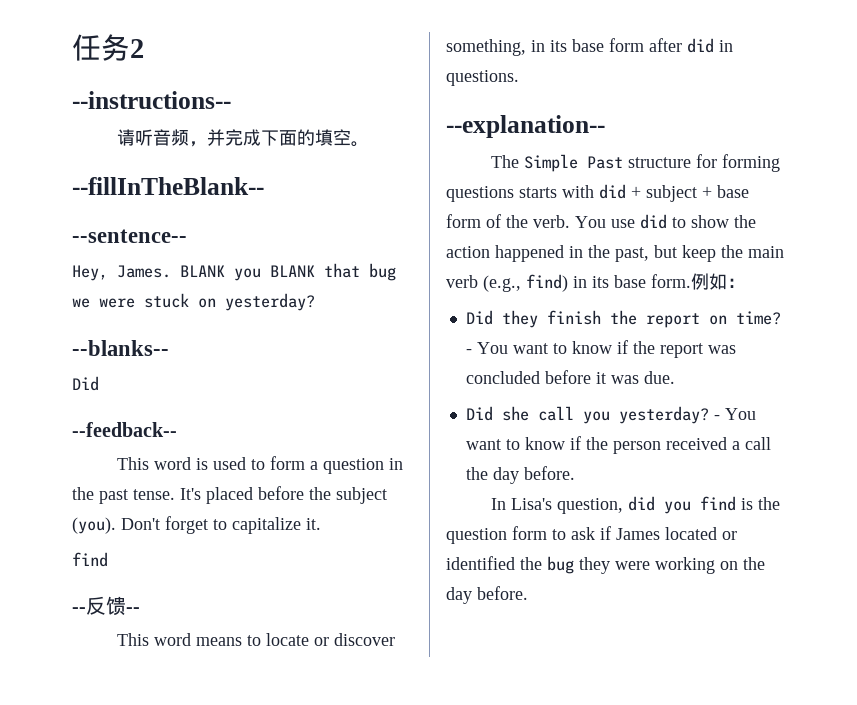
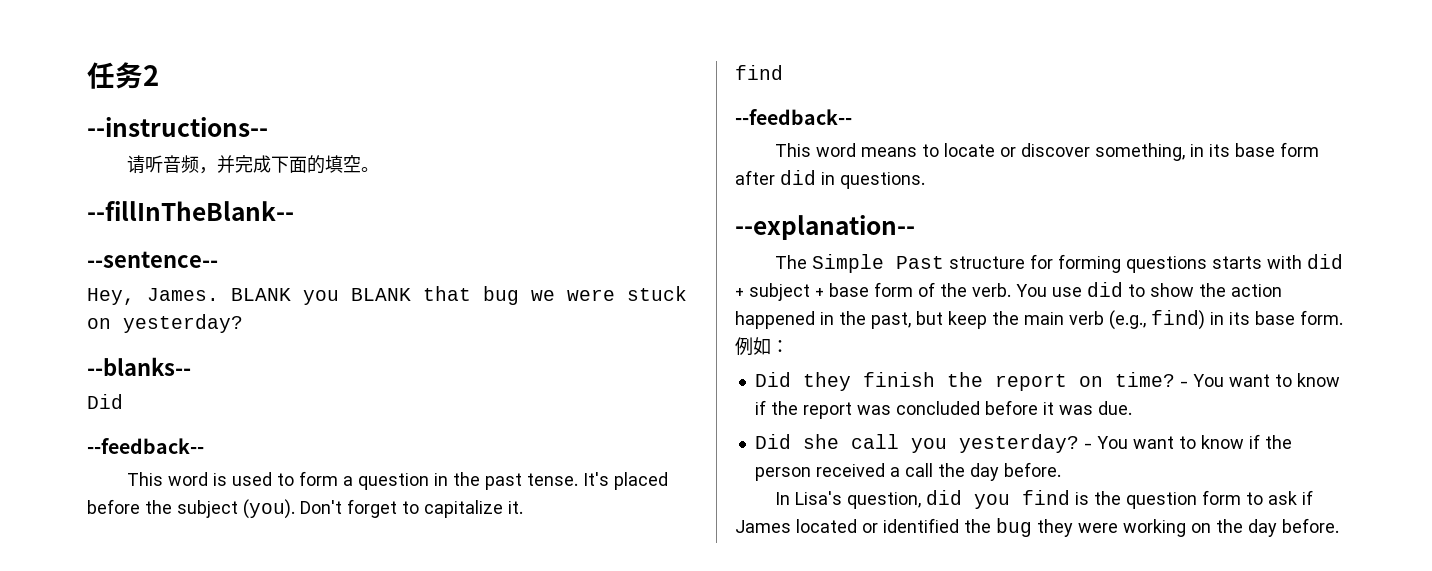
[72,596,140,616] --反馈-- -> [735,109,852,125] --feedback--

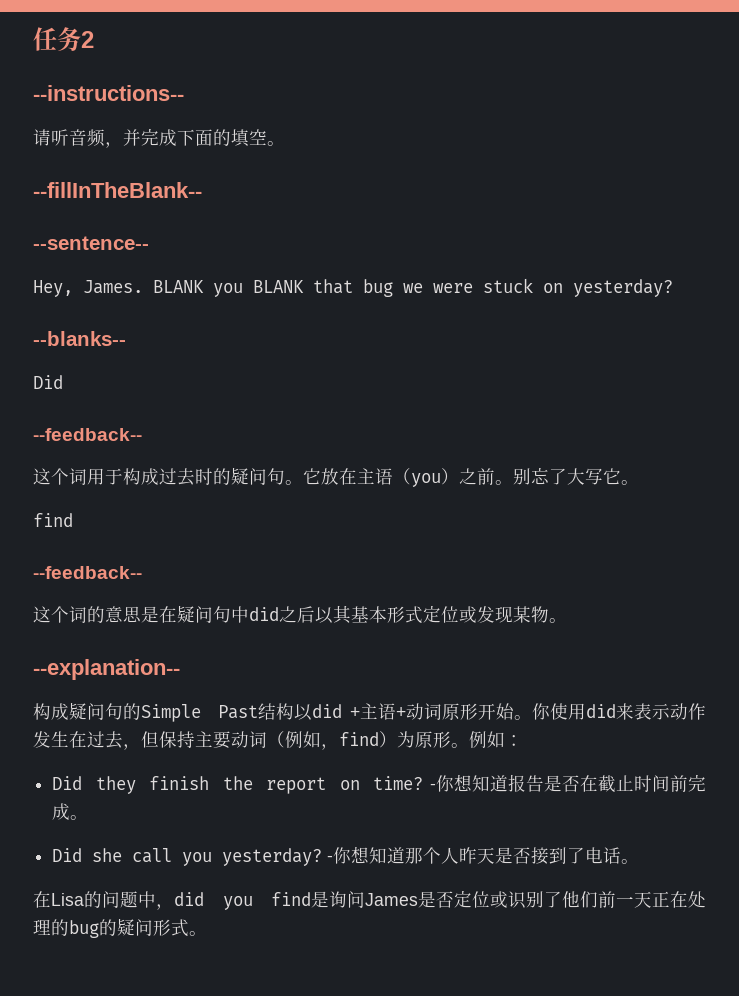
[127,471,669,490] [87,499,523,519] [735,65,783,80] [735,109,852,125] [775,142,1320,161] [735,170,925,189] [735,215,915,240] [775,254,1344,273] [735,282,1282,301] [735,310,1343,330] This word is used to form a question in the past tense. It's placed before the subject (you). Don't forget to capitalize it. // find // --feedback-- // This word means to locate or discover something, in its base form after did in questions. // --explanation-- // The Simple Past structure for forming questions starts with did + subject + base form of the verb. You use did to show the action happened in the past, but keep the main verb (e.g., find) in its base form. -> [33,467,639,487] [33,513,73,527] [33,566,142,579] [33,605,567,624] [33,659,180,680] [33,702,706,722] [33,731,469,750] 这个词用于构成过去时的疑问句。它放在主语（you）之前。别忘了大写它。 // find // --feedback-- // 这个词的意思是在疑问句中did之后以其基本形式定位或发现某物。 // --explanation-- // 构成疑问句的Simple Past结构以did +主语+动词原形开始。你使用did来表示动作发生在过去，但保持主要动词（例如，find）为原形。
[1192,373,1340,387] [754,400,1132,419] You want to know if the report was concluded before it was due. -> [436,774,706,793] [52,803,89,820] 你想知道报告是否在截止时间前完成。
[1096,434,1292,449] [754,462,1061,481] [775,490,1314,509] [735,518,1339,537] You want to know if the person received a call the day before. // In Lisa's question, did you find is the question form to ask if James located or identified the bug they were working on the day before. -> [333,846,640,865] [33,890,706,910] [33,918,207,938] 你想知道那个人昨天是否接到了电话。 // 在Lisa的问题中，did you find是询问James是否定位或识别了他们前一天正在处理的bug的疑问形式。

